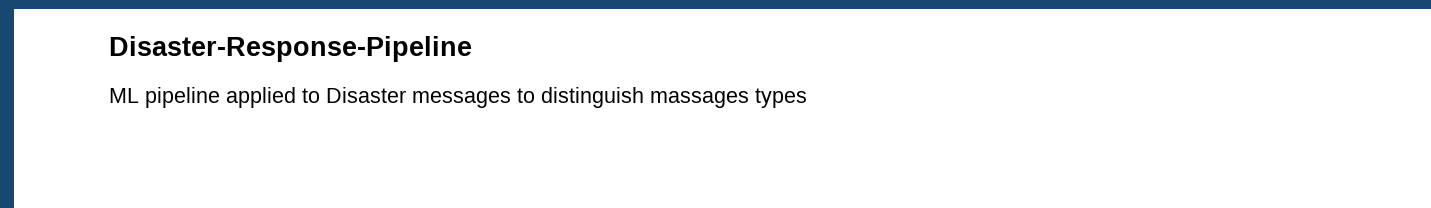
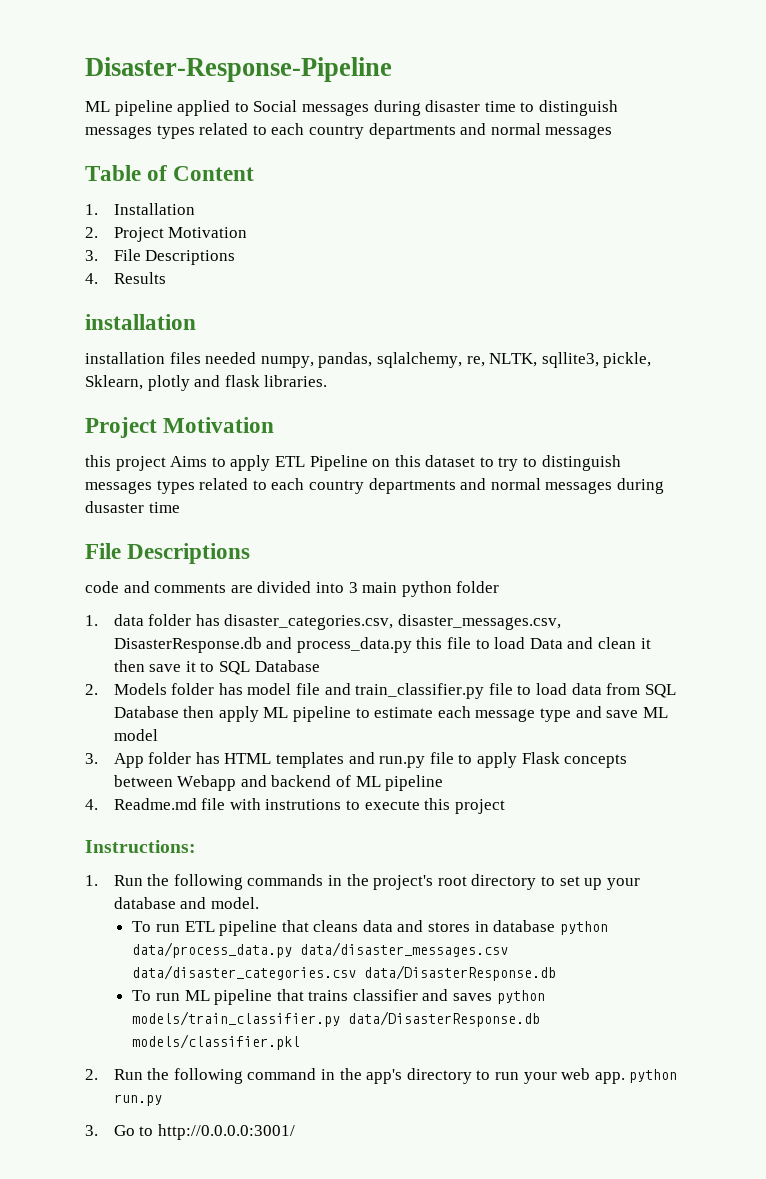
[326,87,807,108] Disaster messages to distinguish massages types -> [253,100,618,116] [85,123,613,139] [85,165,255,181] [85,203,195,215] [85,227,248,242] [85,249,236,265] [85,272,166,284] [85,314,196,330] [85,352,652,368] [85,375,328,391] [85,417,275,438] [85,455,621,471] [85,478,664,494] [85,501,180,513] [85,543,251,564] [85,581,500,597] [85,614,561,630] [113,637,651,653] [113,660,320,675] [85,683,676,699] [113,706,668,722] [113,729,158,741] [85,752,628,768] [113,775,444,791] [85,798,505,814] [85,840,196,853] [85,874,640,890] [113,897,259,909] [132,920,608,936] [132,942,509,958] [132,965,557,981] [132,989,545,1005] [132,1011,541,1027] [132,1034,301,1050] [85,1068,678,1084] [113,1094,162,1106] [85,1124,295,1140] Social messages during disaster time to distinguish messages types related to each country departments and normal messages // Table of Content // 1. Installation // 2. Project Motivation // 3. File Descriptions // 4. Results // installation // installation files needed numpy, pandas, sqlalchemy, re, NLTK, sqllite3, pickle, Sklearn, plotly and flask libraries. // Project Motivation // this project Aims to apply ETL Pipeline on this dataset to try to distinguish messages types related to each country departments and normal messages during dusaster time // File Descriptions // code and comments are divided into 3 main python folder // 1. data folder has disaster_categories.csv, disaster_messages.csv, DisasterResponse.db and process_data.py this file to load Data and clean it then save it to SQL Database // 2. Models folder has model file and train_classifier.py file to load data from SQL Database then apply ML pipeline to estimate each message type and save ML model // 3. App folder has HTML templates and run.py file to apply Flask concepts between Webapp and backend of ML pipeline // 4. Readme.md file with instrutions to execute this project // Instructions: // 1. Run the following commands in the project's root directory to set up your database and model. // To run ETL pipeline that cleans data and stores in database python data/process_data.py data/disaster_messages.csv data/disaster_categories.csv data/DisasterResponse.db // To run ML pipeline that trains classifier and saves python models/train_classifier.py data/DisasterResponse.db models/classifier.pkl // 2. Run the following command in the app's directory to run your web app. python run.py // 3. Go to http://0.0.0.0:3001/

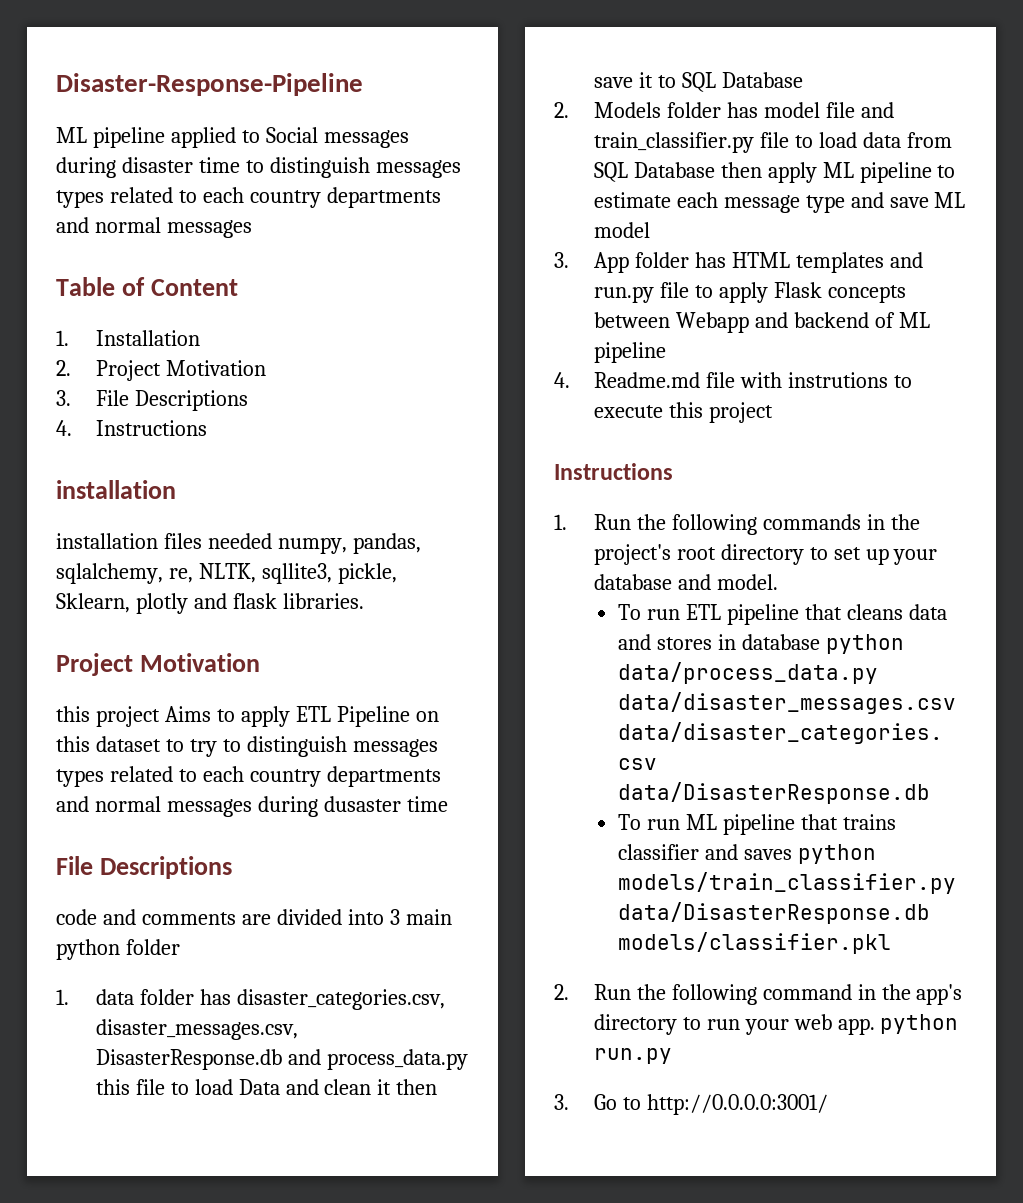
[113,272,166,284] Results -> [95,420,207,436] Instructions
[85,840,196,853] Instructions: -> [554,463,673,480] Instructions

